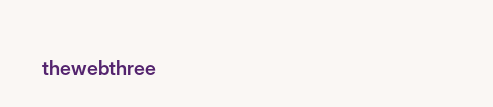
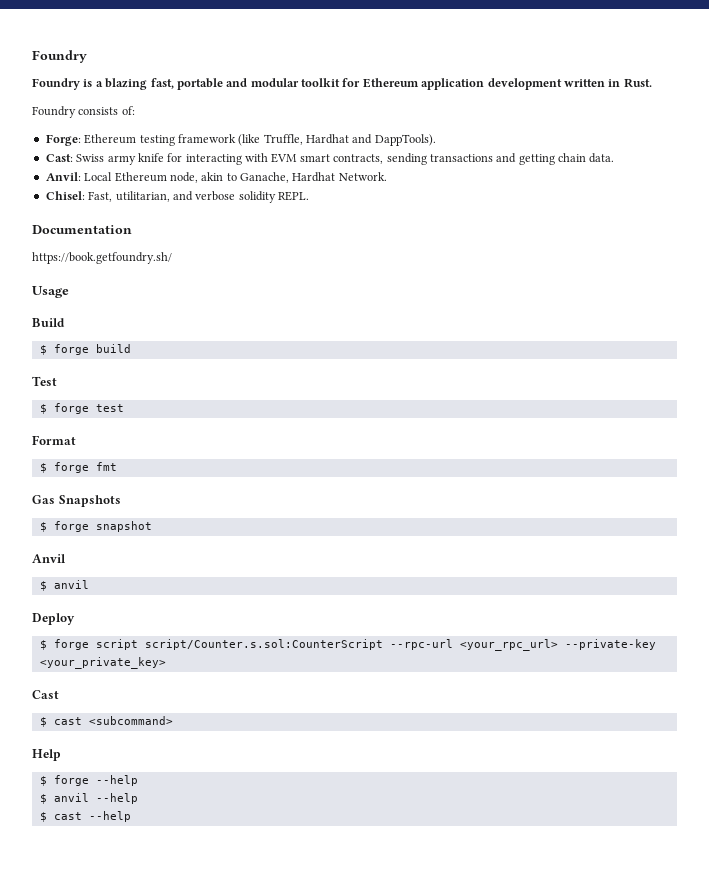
[42,60,156,75] thewebthree -> [32,50,87,63] [32,78,652,90] [32,106,135,118] [45,134,436,146] [45,153,615,165] [45,172,387,183] [45,191,309,203] [32,225,132,234] [32,252,172,264] [32,286,69,298] [32,318,65,327] [39,344,131,355] [32,376,57,386] [39,403,124,414] [32,435,76,445] [39,462,117,473] [32,495,121,507] [39,521,152,532] [32,554,66,563] [39,580,89,591] [32,613,75,625] [39,639,656,651] [39,657,166,669] [32,690,59,699] [39,716,173,727] [32,749,61,761] [39,775,138,786] [39,793,138,804] [39,811,131,822] Foundry // Foundry is a blazing fast, portable and modular toolkit for Ethereum application development written in Rust. // Foundry consists of: // Forge: Ethereum testing framework (like Truffle, Hardhat and DappTools). // Cast: Swiss army knife for interacting with EVM smart contracts, sending transactions and getting chain data. // Anvil: Local Ethereum node, akin to Ganache, Hardhat Network. // Chisel: Fast, utilitarian, and verbose solidity REPL. // Documentation // https://book.getfoundry.sh/ // Usage // Build // $ forge build // Test // $ forge test // Format // $ forge fmt // Gas Snapshots // $ forge snapshot // Anvil // $ anvil // Deploy // $ forge script script/Counter.s.sol:CounterScript --rpc-url <your_rpc_url> --private-key <your_private_key> // Cast // $ cast <subcommand> // Help // $ forge --help // $ anvil --help // $ cast --help

